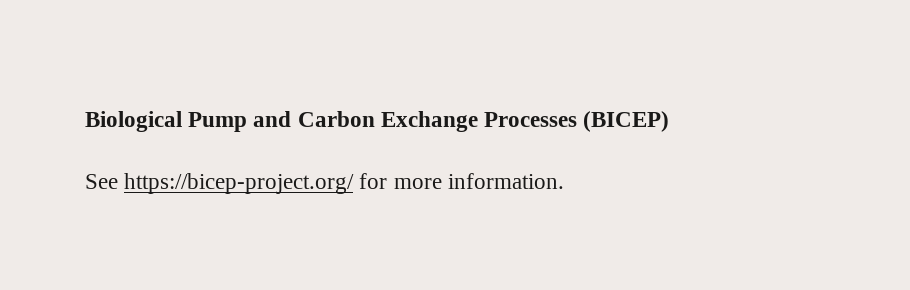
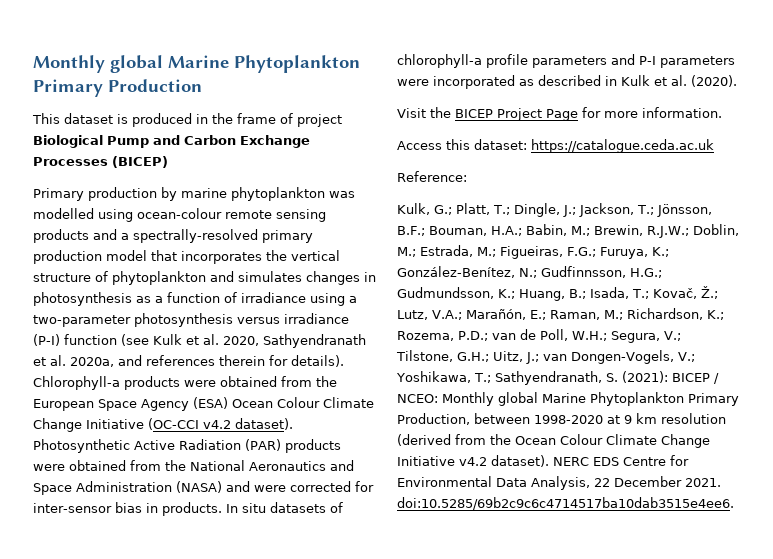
(85, 121) none -> [33,55,360,73] [33,79,202,97] [32,113,342,127] Monthly global Marine Phytoplankton Primary Production // This dataset is produced in the frame of project
[85,173,564,194] See https://bicep-project.org/ for more information. -> [33,187,355,201] [33,208,326,222] [33,229,313,243] [33,250,340,264] [33,271,376,285] [33,292,357,306] [33,313,349,327] [33,334,366,348] [33,355,344,367] [33,376,337,390] [33,397,374,411] [33,418,293,432] [33,439,341,453] [33,460,354,471] [33,481,374,495] [33,502,343,516] [397,54,735,68] [397,75,737,89] [397,107,722,121] [397,139,714,153] [397,171,467,182] [397,203,712,217] [397,224,739,238] [397,245,669,259] [397,266,662,278] [397,286,718,301] [397,308,724,320] [397,329,681,343] [396,350,695,364] [396,371,719,385] [397,392,739,406] [397,413,726,425] [397,434,710,448] [397,455,689,467] [397,476,721,490] [397,497,734,510] Primary production by marine phytoplankton was modelled using ocean-colour remote sensing products and a spectrally-resolved primary production model that incorporates the vertical structure of phytoplankton and simulates changes in photosynthesis as a function of irradiance using a two-parameter photosynthesis versus irradiance (P-I) function (see Kulk et al. 2020, Sathyendranath et al. 2020a, and references therein for details). Chlorophyll-a products were obtained from the European Space Agency (ESA) Ocean Colour Climate Change Initiative (OC-CCI v4.2 dataset). Photosynthetic Active Radiation (PAR) products were obtained from the National Aeronautics and Space Administration (NASA) and were corrected for inter-sensor bias in products. In situ datasets of chlorophyll-a profile parameters and P-I parameters were incorporated as described in Kulk et al. (2020). // Visit the BICEP Project Page for more information. // Access this dataset: https://catalogue.ceda.ac.uk // Reference: // Kulk, G.; Platt, T.; Dingle, J.; Jackson, T.; Jönsson, B.F.; Bouman, H.A.; Babin, M.; Brewin, R.J.W.; Doblin, M.; Estrada, M.; Figueiras, F.G.; Furuya, K.; González-Benítez, N.; Gudfinnsson, H.G.; Gudmundsson, K.; Huang, B.; Isada, T.; Kovač, Ž.; Lutz, V.A.; Marañón, E.; Raman, M.; Richardson, K.; Rozema, P.D.; van de Poll, W.H.; Segura, V.; Tilstone, G.H.; Uitz, J.; van Dongen-Vogels, V.; Yoshikawa, T.; Sathyendranath, S. (2021): BICEP / NCEO: Monthly global Marine Phytoplankton Primary Production, between 1998-2020 at 9 km resolution (derived from the Ocean Colour Climate Change Initiative v4.2 dataset). NERC EDS Centre for Environmental Data Analysis, 22 December 2021. doi:10.5285/69b2c9c6c4714517ba10dab3515e4ee6.

